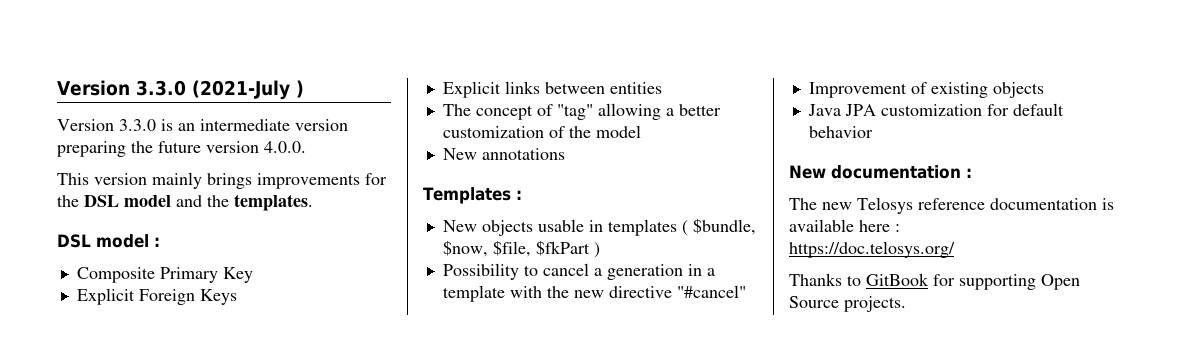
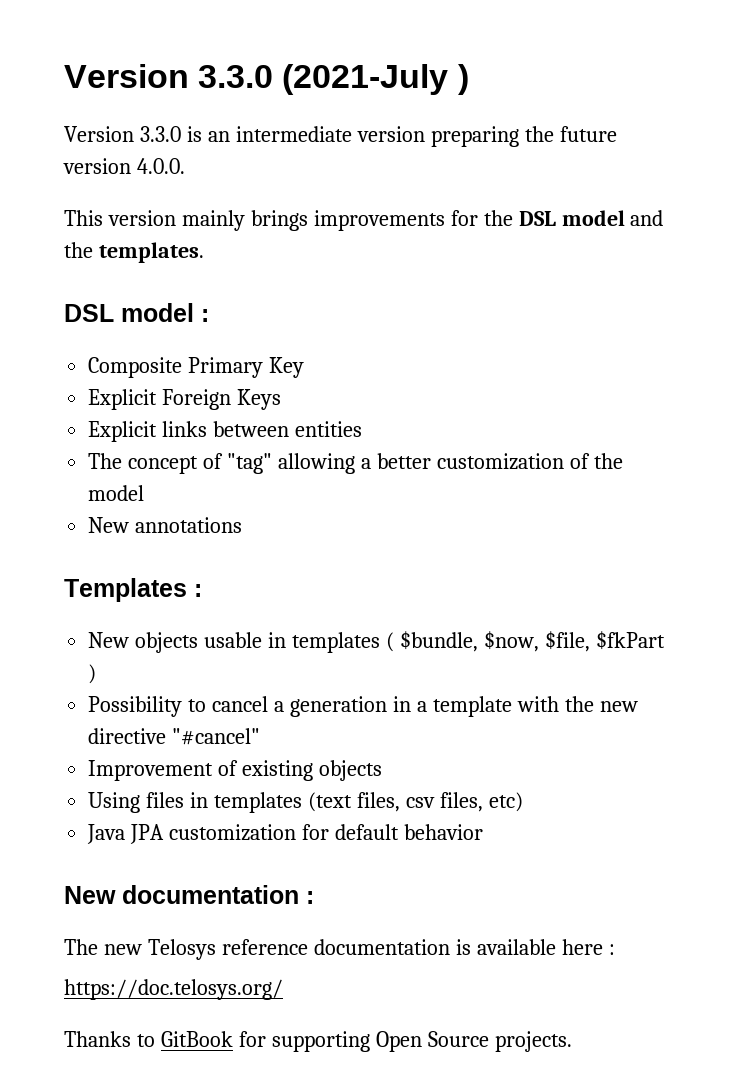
(1044, 90) none -> [88,792,523,813] // Using files in templates (text files, csv files, etc)

